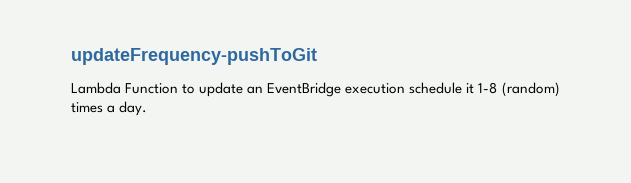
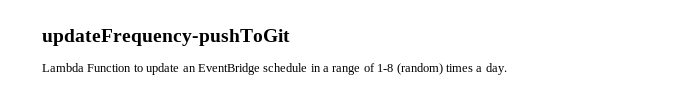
[345,82,475,94] execution schedule it -> [263,63,375,75] schedule in a range of

